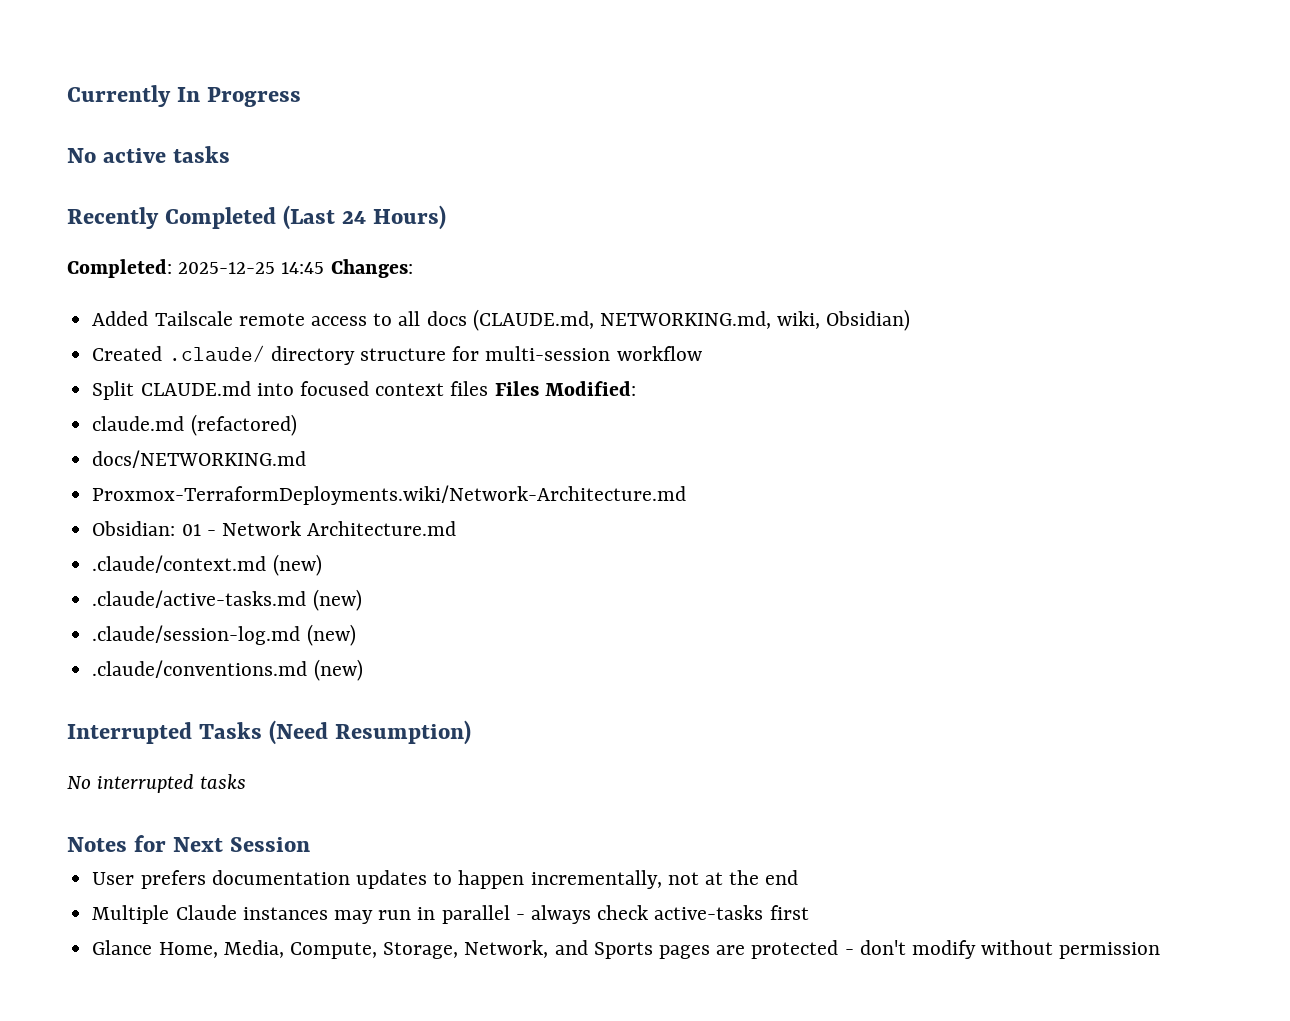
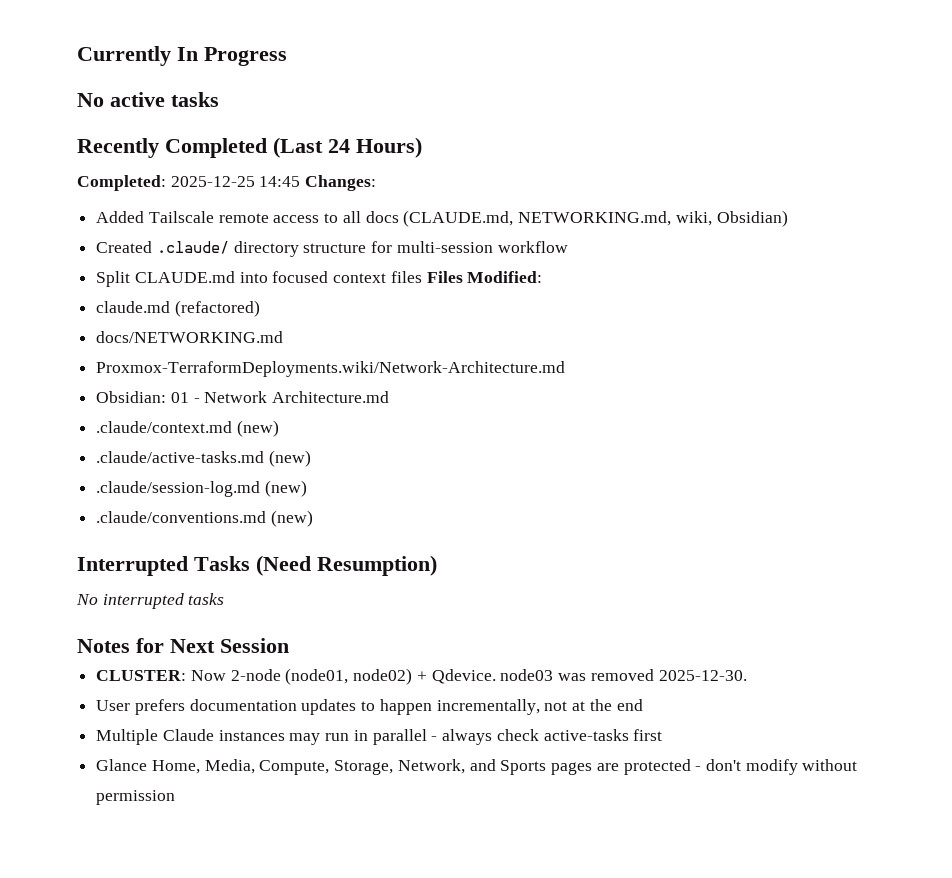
(310, 844) none -> [96,668,747,685] // CLUSTER: Now 2-node (node01, node02) + Qdevice. node03 was removed 2025-12-30.

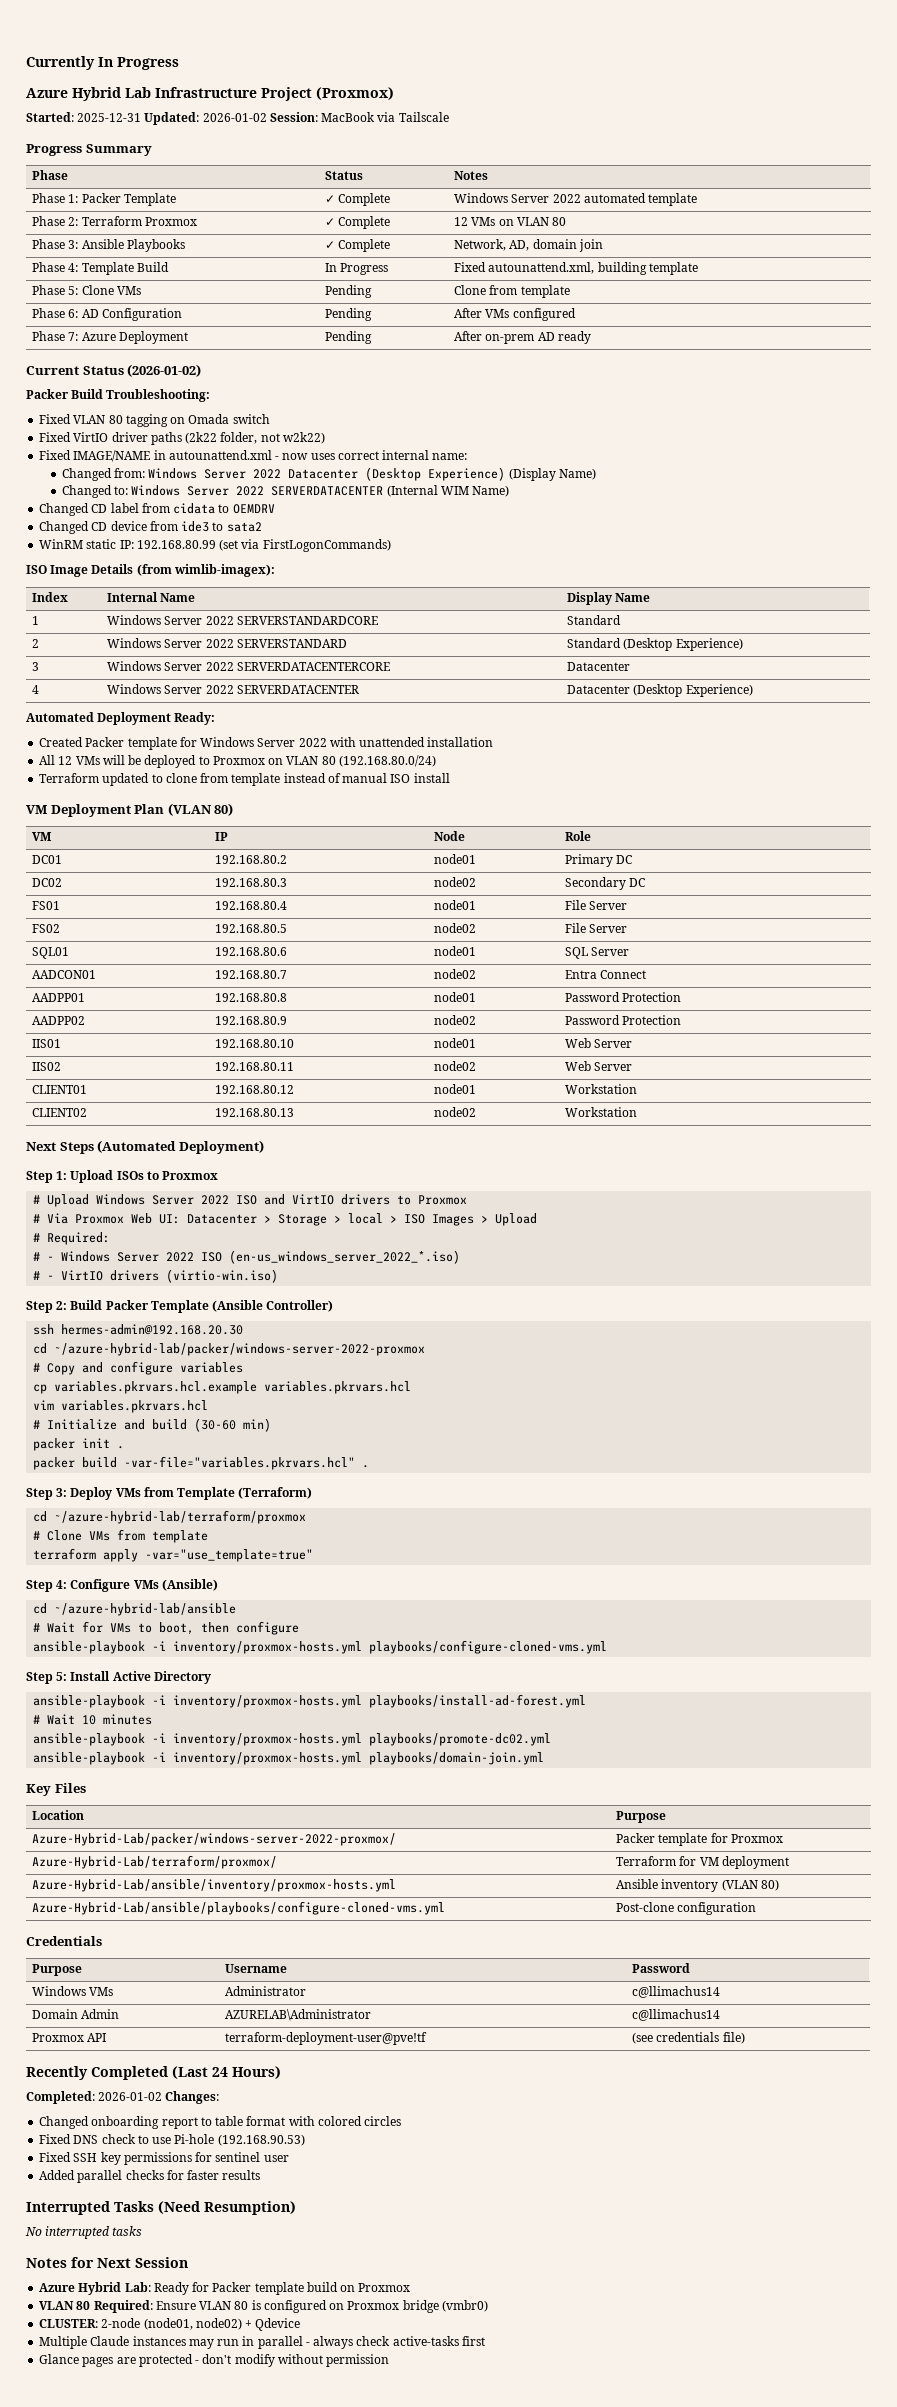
[77,92,219,107] No active tasks -> [26,87,394,101] [26,112,449,125] [26,144,152,156] [32,170,69,180] [325,171,364,180] [454,171,489,180] [32,193,176,206] [325,193,391,206] [454,193,697,206] [32,216,197,226] [325,216,391,229] [454,217,566,226] [32,239,185,252] [325,239,391,252] [454,239,603,252] [32,262,169,275] [325,263,389,275] [454,262,698,275] [32,285,141,295] [325,285,373,298] [454,285,570,298] [32,308,182,321] [325,308,373,321] [454,308,576,321] [32,331,188,344] [325,331,373,344] [454,331,591,344] [26,364,202,377] [26,389,211,402] [39,414,270,427] [39,432,325,445] [39,450,468,462] [61,467,596,481] [61,485,510,498] [39,503,275,516] [39,521,262,534] [39,539,391,552] [26,564,275,577] [32,592,69,602] [107,592,196,602] [567,592,651,605] [32,616,40,625] [107,615,378,625] [567,615,622,625] [32,639,40,648] [107,638,347,648] [567,638,743,651] [32,662,40,671] [107,661,390,671] [567,662,631,671] [32,685,40,694] [107,684,359,694] [567,684,753,697] [26,712,216,725] [39,737,494,750] [39,755,436,768] [39,773,450,786] [26,803,234,817] [32,832,53,841] [215,832,229,841] [434,831,466,841] [565,831,592,841] [32,855,63,864] [215,855,288,864] [434,854,477,864] [565,854,633,867] [32,878,63,887] [215,878,288,887] [434,877,477,887] [565,877,646,890] [32,901,61,910] [215,901,288,910] [434,900,477,910] [565,900,628,910] [32,924,61,933] [215,924,288,933] [434,923,477,933] [565,923,628,933] [32,947,70,959] [215,947,288,956] [434,946,477,956] [565,947,630,959] [32,970,97,979] [215,970,288,979] [434,969,477,979] [565,970,647,979] [32,993,86,1002] [215,993,288,1002] [434,992,477,1002] [565,992,682,1002] [32,1016,86,1025] [215,1016,288,1025] [434,1015,477,1025] [565,1015,682,1025] [32,1039,62,1048] [215,1039,295,1048] [434,1038,477,1048] [565,1038,633,1048] [32,1062,62,1071] [215,1062,295,1071] [434,1061,477,1071] [565,1061,633,1071] [32,1085,88,1094] [215,1085,295,1094] [434,1084,477,1094] [565,1084,638,1094] [32,1108,88,1117] [215,1108,295,1117] [434,1107,477,1117] [565,1107,638,1117] [26,1140,264,1154] [26,1170,219,1183] [33,1194,468,1207] [33,1213,538,1226] [33,1232,111,1245] [33,1250,461,1264] [33,1269,279,1283] [26,1300,334,1313] [33,1324,244,1335] [33,1343,426,1356] [33,1361,244,1375] [33,1381,412,1394] [33,1400,209,1413] [33,1418,272,1432] [33,1438,125,1451] [33,1456,370,1470] [26,1487,313,1500] [33,1510,307,1524] [33,1529,209,1543] [33,1548,314,1562] [26,1579,218,1592] [33,1603,237,1616] [33,1621,300,1635] [33,1640,608,1654] [26,1671,211,1684] [33,1694,587,1708] [33,1714,153,1725] [33,1733,552,1746] [33,1752,545,1765] [26,1783,86,1796] [32,1810,85,1820] [616,1811,667,1823] [32,1833,397,1846] [616,1833,783,1846] [32,1855,278,1869] [616,1856,789,1869] [32,1879,397,1892] [616,1879,779,1892] [32,1901,446,1915] [616,1902,757,1915] [26,1936,102,1946] [32,1964,83,1976] [225,1964,288,1973] [632,1963,691,1973] [32,1986,114,1996] [225,1986,307,1996] [632,1986,721,1998] [32,2009,120,2019] [225,2009,372,2021] [632,2009,721,2021] [32,2033,107,2042] [225,2032,428,2045] [632,2032,745,2044] Azure Hybrid Lab Infrastructure Project (Proxmox) // Started: 2025-12-31 Updated: 2026-01-02 Session: MacBook via Tailscale // Progress Summary // Phase | Status | Notes // Phase 1: Packer Template | ✓ Complete | Windows Server 2022 automated template // Phase 2: Terraform Proxmox | ✓ Complete | 12 VMs on VLAN 80 // Phase 3: Ansible Playbooks | ✓ Complete | Network, AD, domain join // Phase 4: Template Build | In Progress | Fixed autounattend.xml, building template // Phase 5: Clone VMs | Pending | Clone from template // Phase 6: AD Configuration | Pending | After VMs configured // Phase 7: Azure Deployment | Pending | After on-prem AD ready // Current Status (2026-01-02) // Packer Build Troubleshooting: // Fixed VLAN 80 tagging on Omada switch // Fixed VirtIO driver paths (2k22 folder, not w2k22) // Fixed IMAGE/NAME in autounattend.xml - now uses correct internal name: // Changed from: Windows Server 2022 Datacenter (Desktop Experience) (Display Name) // Changed to: Windows Server 2022 SERVERDATACENTER (Internal WIM Name) // Changed CD label from cidata to OEMDRV // Changed CD device from ide3 to sata2 // WinRM static IP: 192.168.80.99 (set via FirstLogonCommands) // ISO Image Details (from wimlib-imagex): // Index | Internal Name | Display Name // 1 | Windows Server 2022 SERVERSTANDARDCORE | Standard // 2 | Windows Server 2022 SERVERSTANDARD | Standard (Desktop Experience) // 3 | Windows Server 2022 SERVERDATACENTERCORE | Datacenter // 4 | Windows Server 2022 SERVERDATACENTER | Datacenter (Desktop Experience) // Automated Deployment Ready: // Created Packer template for Windows Server 2022 with unattended installation // All 12 VMs will be deployed to Proxmox on VLAN 80 (192.168.80.0/24) // Terraform updated to clone from template instead of manual ISO install // VM Deployment Plan (VLAN 80) // VM | IP | Node | Role // DC01 | 192.168.80.2 | node01 | Primary DC // DC02 | 192.168.80.3 | node02 | Secondary DC // FS01 | 192.168.80.4 | node01 | File Server // FS02 | 192.168.80.5 | node02 | File Server // SQL01 | 192.168.80.6 | node01 | SQL Server // AADCON01 | 192.168.80.7 | node02 | Entra Connect // AADPP01 | 192.168.80.8 | node01 | Password Protection // AADPP02 | 192.168.80.9 | node02 | Password Protection // IIS01 | 192.168.80.10 | node01 | Web Server // IIS02 | 192.168.80.11 | node02 | Web Server // CLIENT01 | 192.168.80.12 | node01 | Workstation // CLIENT02 | 192.168.80.13 | node02 | Workstation // Next Steps (Automated Deployment) // Step 1: Upload ISOs to Proxmox // # Upload Windows Server 2022 ISO and VirtIO drivers to Proxmox // # Via Proxmox Web UI: Datacenter > Storage > local > ISO Images > Upload // # Required: // # - Windows Server 2022 ISO (en-us_windows_server_2022_*.iso) // # - VirtIO drivers (virtio-win.iso) // Step 2: Build Packer Template (Ansible Controller) // ssh hermes-admin@192.168.20.30 // cd ~/azure-hybrid-lab/packer/windows-server-2022-proxmox // # Copy and configure variables // cp variables.pkrvars.hcl.example variables.pkrvars.hcl // vim variables.pkrvars.hcl // # Initialize and build (30-60 min) // packer init . // packer build -var-file="variables.pkrvars.hcl" . // Step 3: Deploy VMs from Template (Terraform) // cd ~/azure-hybrid-lab/terraform/proxmox // # Clone VMs from template // terraform apply -var="use_template=true" // Step 4: Configure VMs (Ansible) // cd ~/azure-hybrid-lab/ansible // # Wait for VMs to boot, then configure // ansible-playbook -i inventory/proxmox-hosts.yml playbooks/configure-cloned-vms.yml // Step 5: Install Active Directory // ansible-playbook -i inventory/proxmox-hosts.yml playbooks/install-ad-forest.yml // # Wait 10 minutes // ansible-playbook -i inventory/proxmox-hosts.yml playbooks/promote-dc02.yml // ansible-playbook -i inventory/proxmox-hosts.yml playbooks/domain-join.yml // Key Files // Location | Purpose // Azure-Hybrid-Lab/packer/windows-server-2022-proxmox/ | Packer template for Proxmox // Azure-Hybrid-Lab/terraform/proxmox/ | Terraform for VM deployment // Azure-Hybrid-Lab/ansible/inventory/proxmox-hosts.yml | Ansible inventory (VLAN 80) // Azure-Hybrid-Lab/ansible/playbooks/configure-cloned-vms.yml | Post-clone configuration // Credentials // Purpose | Username | Password // Windows VMs | Administrator | c@llimachus14 // Domain Admin | AZURELAB\Administrator | c@llimachus14 // Proxmox API | terraform-deployment-user@pve!tf | (see credentials file)
[170,176,301,187] 2025-12-25 14:45 -> [98,2092,163,2101] 2026-01-02
[96,210,788,227] [96,241,568,257] [96,271,543,287] [96,300,260,317] [96,331,284,343] [96,361,566,377] [96,391,390,403] [96,420,279,437] [96,450,311,467] [96,480,307,497] [96,510,313,527] Added Tailscale remote access to all docs (CLAUDE.md, NETWORKING.md, wiki, Obsidian) // Created .claude/ directory structure for multi-session workflow // Split CLAUDE.md into focused context files Files Modified: // claude.md (refactored) // docs/NETWORKING.md // Proxmox-TerraformDeployments.wiki/Network-Architecture.md // Obsidian: 01 - Network Architecture.md // .claude/context.md (new) // .claude/active-tasks.md (new) // .claude/session-log.md (new) // .claude/conventions.md (new) -> [39,2116,402,2129] [39,2134,305,2146] [39,2152,289,2165] [39,2170,261,2183] Changed onboarding report to table format with colored circles // Fixed DNS check to use Pi-hole (192.168.90.53) // Fixed SSH key permissions for sentinel user // Added parallel checks for faster results
(289, 645) none -> [39,2282,411,2295] [39,2300,488,2313] // Azure Hybrid Lab: Ready for Packer template build on Proxmox // VLAN 80 Required: Ensure VLAN 80 is configured on Proxmox bridge (vmbr0)
[190,670,226,681] Now -> (99, 2323) none
[431,669,747,684] [96,699,643,715] Qdevice. node03 was removed 2025-12-30. // User prefers documentation updates to happen incrementally, not at the end -> [255,2318,301,2331] Qdevice
[151,759,547,775] Home, Media, Compute, Storage, Network, and Sports -> (80, 2359) none

